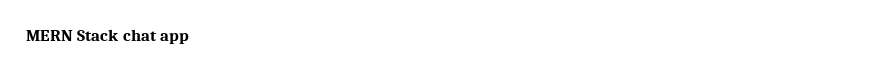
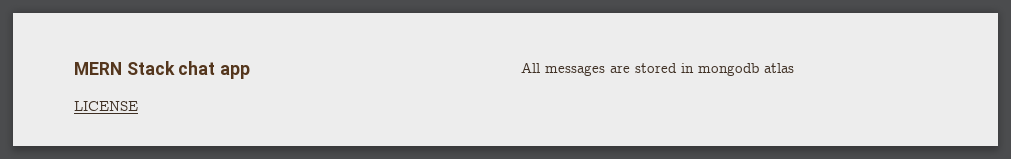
(190, 38) none -> [74,101,138,111] [521,62,794,76] // LICENSE // All messages are stored in mongodb atlas

